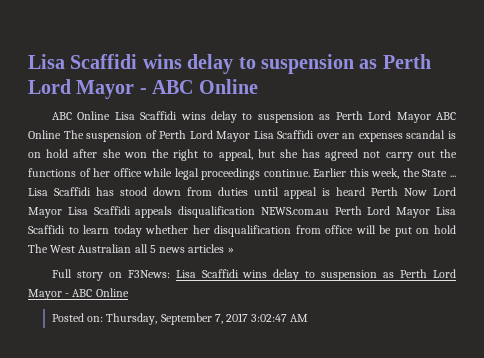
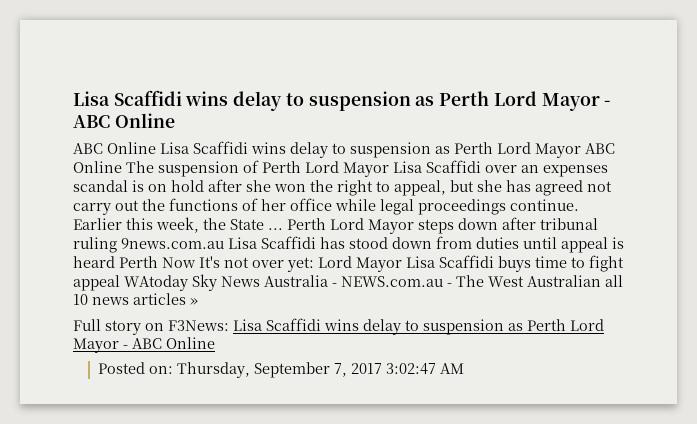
(457, 176) none -> [287,217,598,234] [73,237,224,253] Perth Lord Mayor steps down after tribunal ruling 9news.com.au
[433,187,456,196] [28,206,456,218] [28,225,457,237] Lord Mayor Lisa Scaffidi appeals disqualification NEWS.com.au Perth Lord Mayor Lisa Scaffidi to learn today whether her disqualification from office will be put on hold -> [199,255,624,272] [73,274,452,291] It's not over yet: Lord Mayor Lisa Scaffidi buys time to fight appeal WAtoday Sky News Australia - NEWS.com.au -
[149,245,156,253] 5 -> [73,294,88,305] 10

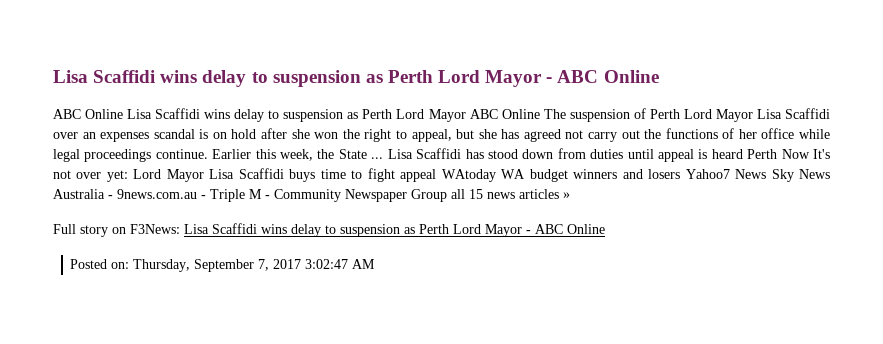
[287,217,598,234] [73,237,224,253] Perth Lord Mayor steps down after tribunal ruling 9news.com.au -> (384, 158) none
[192,274,623,291] [73,294,88,305] Sky News Australia - NEWS.com.au - The West Australian all 10 -> [501,169,831,182] [53,189,483,202] WA budget winners and losers Yahoo7 News Sky News Australia - 9news.com.au - Triple M - Community Newspaper Group all 15

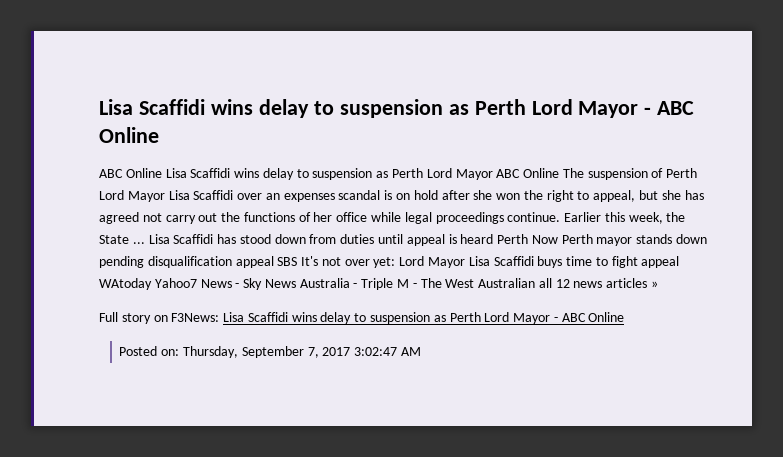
(810, 154) none -> [561,234,708,246] [99,256,298,268] Perth mayor stands down pending disqualification appeal SBS
[501,169,681,182] WA budget winners and losers -> (152, 284) none
(767, 174) none -> [235,283,240,288] -
[117,189,206,199] 9news.com.au - -> (358, 285) none
[274,189,483,202] Community Newspaper Group all 15 -> [420,278,570,288] The West Australian all 12

